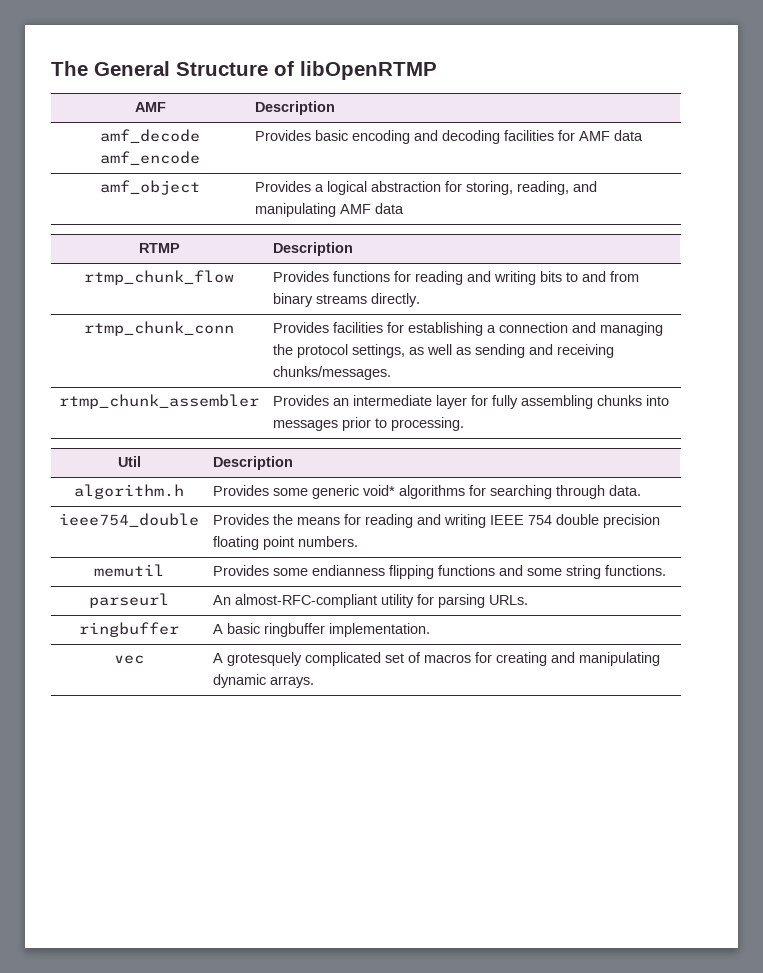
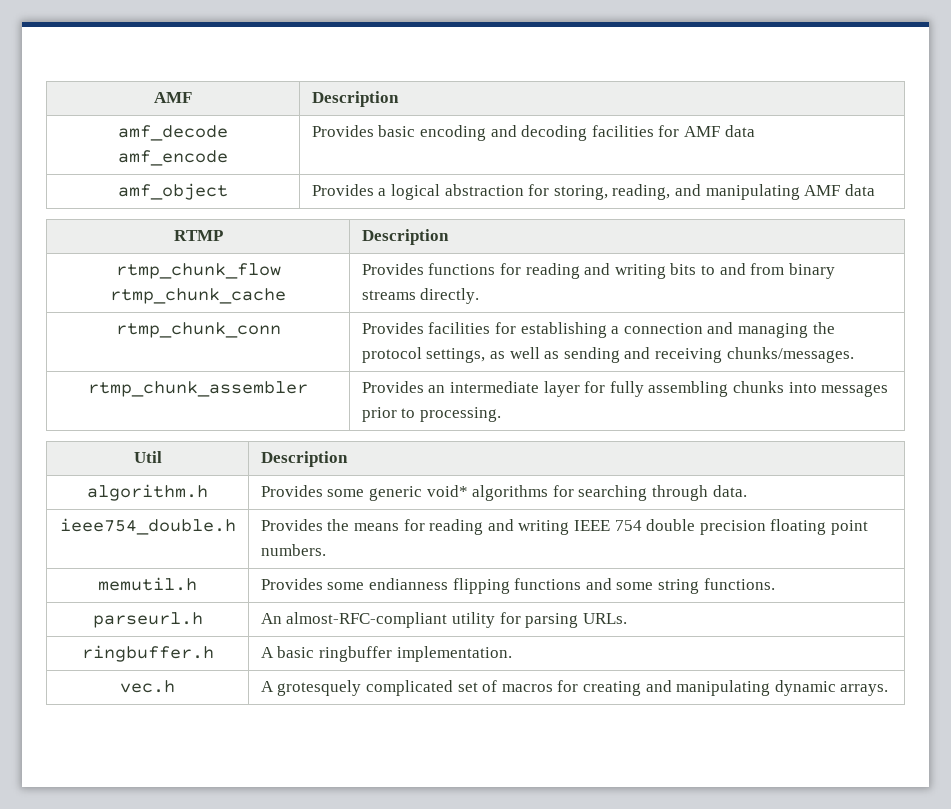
[51,61,437,80] The General Structure of libOpenRTMP // -> (154, 97) none
(234, 277) none -> [110,288,286,304] rtmp_chunk_cache
[58,513,199,527] ieee754_double -> [59,518,236,535] ieee754_double.h
[94,564,164,577] memutil -> [98,577,197,591] memutil.h
[89,593,169,608] parseurl -> [92,612,203,628] parseurl.h
[79,622,179,637] ringbuffer -> [81,645,214,662] ringbuffer.h
[114,655,144,664] vec -> [120,680,175,693] vec.h

